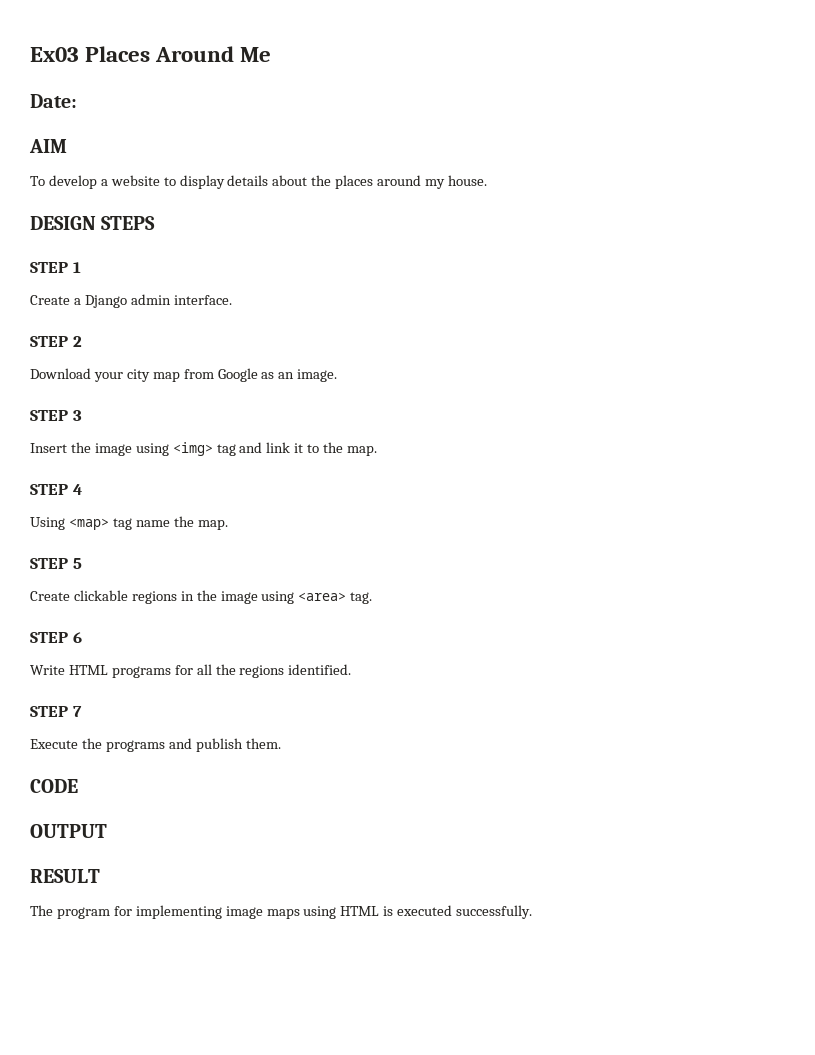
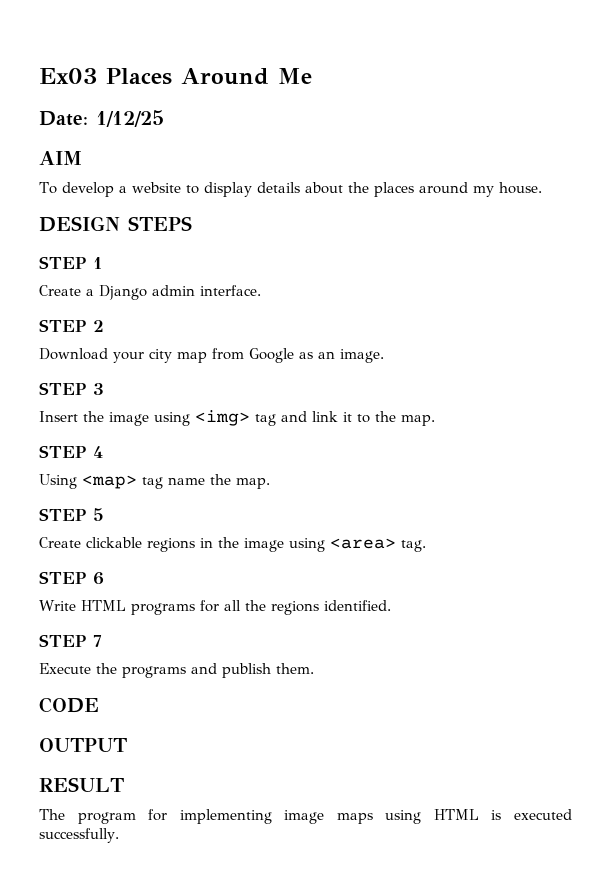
(77, 101) none -> [96,110,164,127] 1/12/25

